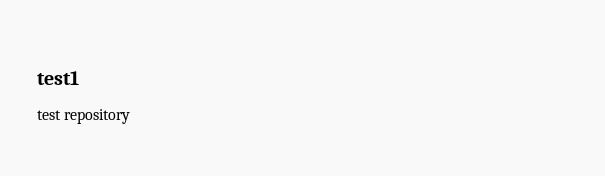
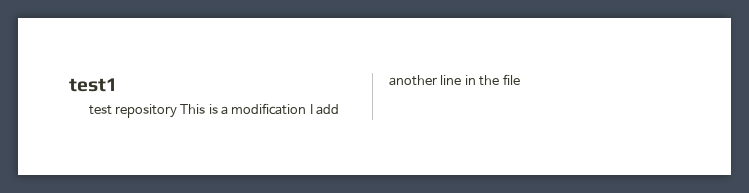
(131, 116) none -> [180,103,340,115] [389,74,520,86] This is a modification I add another line in the file

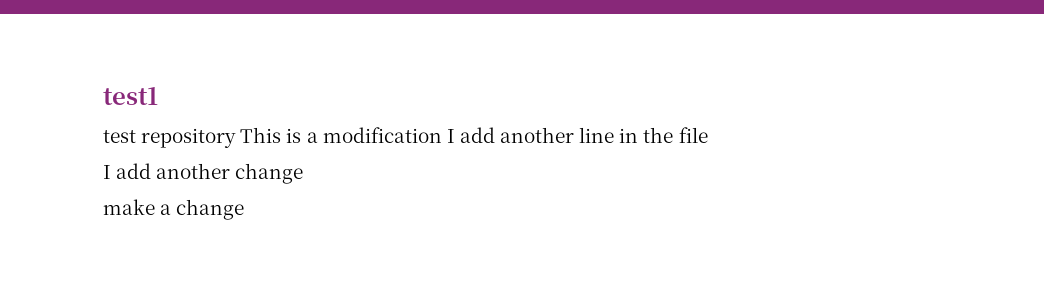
(520, 79) none -> [103,163,304,184] [103,199,245,220] // I add another change // make a change

